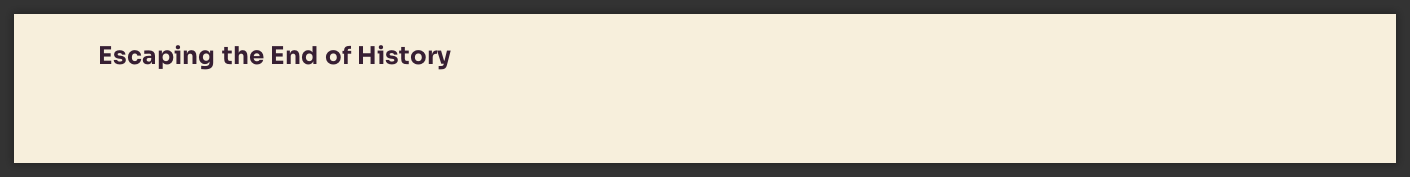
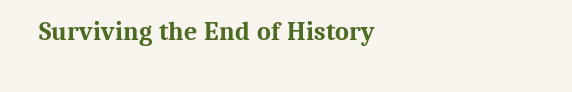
[98,45,215,70] Escaping -> [39,21,152,46] Surviving

